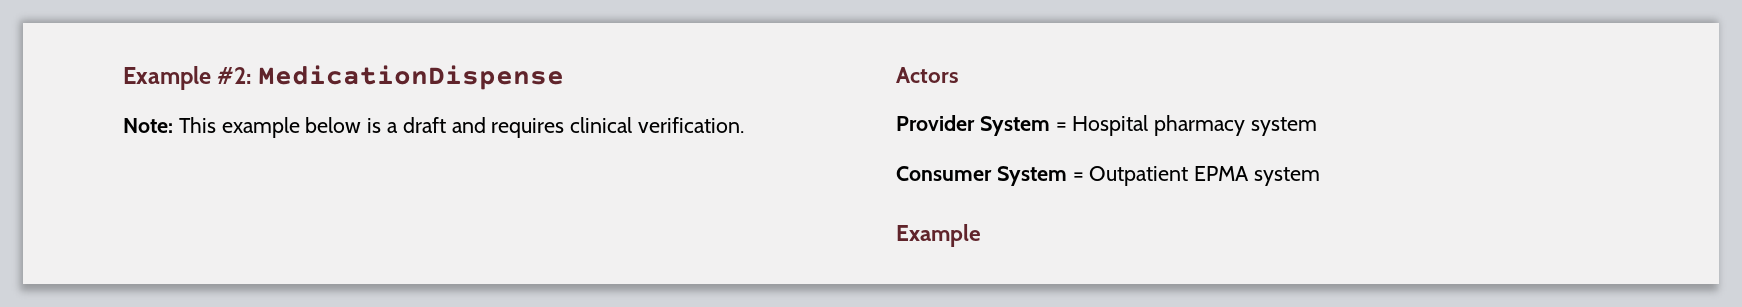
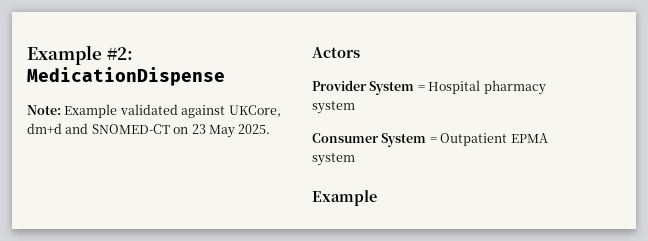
[178,117,745,138] This example below is a draft and requires clinical verification. -> [64,104,281,118] [27,123,271,138] Example validated against UKCore, dm+d and SNOMED-CT on 23 May 2025.

